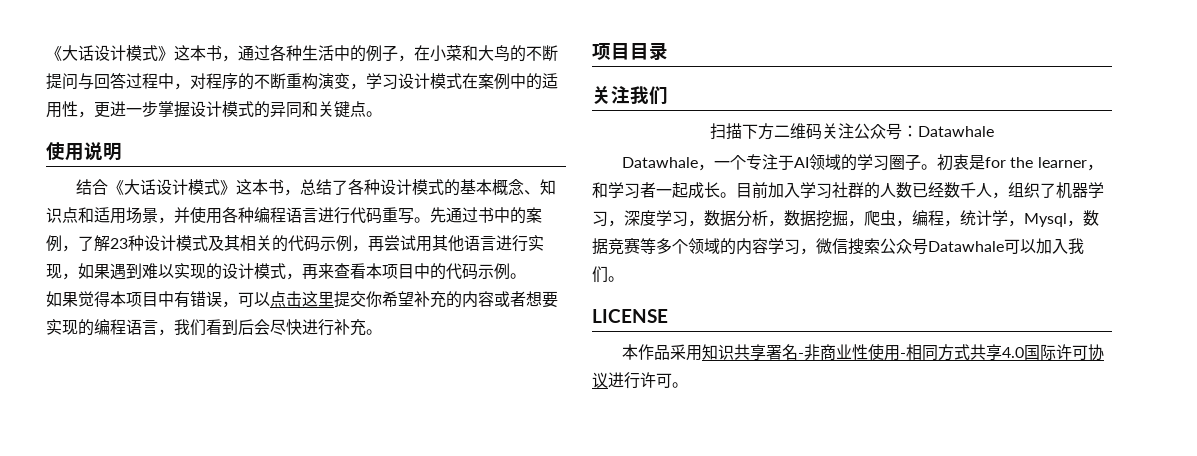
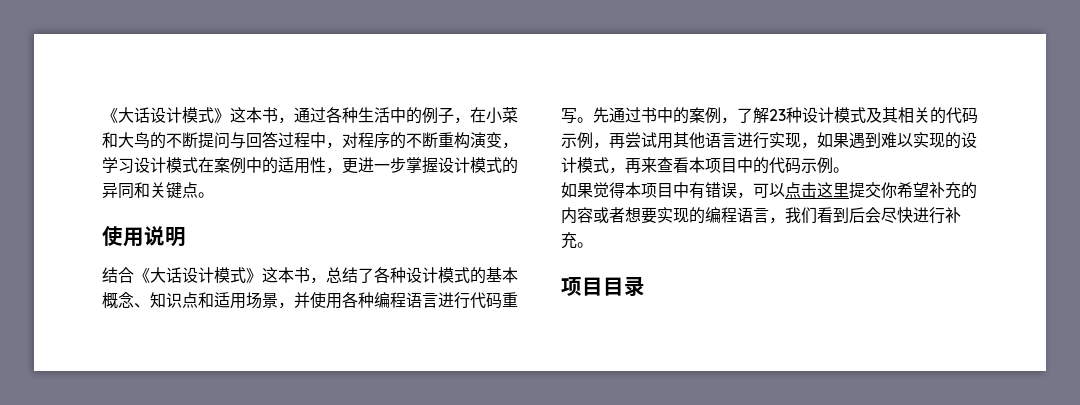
[592,86,668,105] [710,123,994,140] [622,154,1103,171] [592,182,1104,199] [592,210,1099,227] [592,237,1084,255] [592,266,624,283] [592,309,668,323] [622,344,1105,361] [592,372,688,389] // 关注我们 // 扫描下方二维码关注公众号：Datawhale // Datawhale，一个专注于AI领域的学习圈子。初衷是for the learner，和学习者一起成长。目前加入学习社群的人数已经数千人，组织了机器学习，深度学习，数据分析，数据挖掘，爬虫，编程，统计学，Mysql，数据竞赛等多个领域的内容学习，微信搜索公众号Datawhale可以加入我们。 // LICENSE // 本作品采用知识共享署名-非商业性使用-相同方式共享4.0国际许可协议进行许可。 -> (645, 286) none

